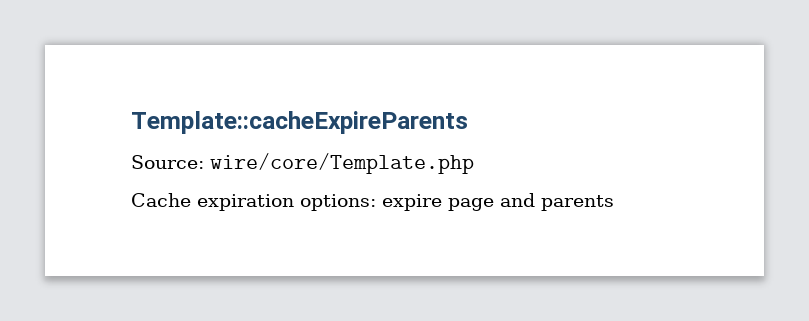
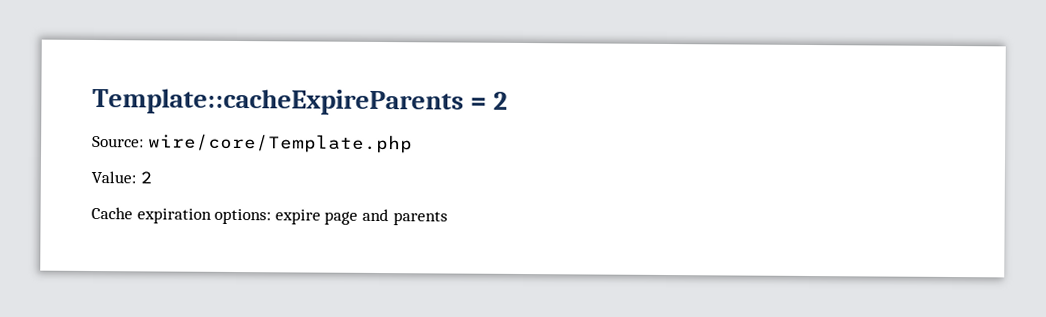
(468, 122) none -> [470,91,509,110] = 2
(474, 163) none -> [91,170,153,184] // Value: 2

